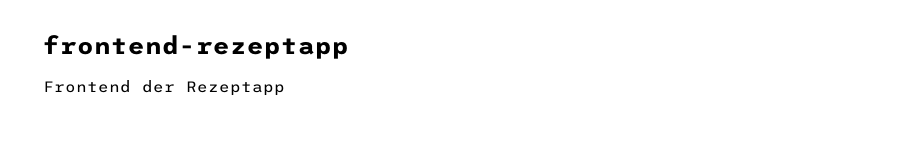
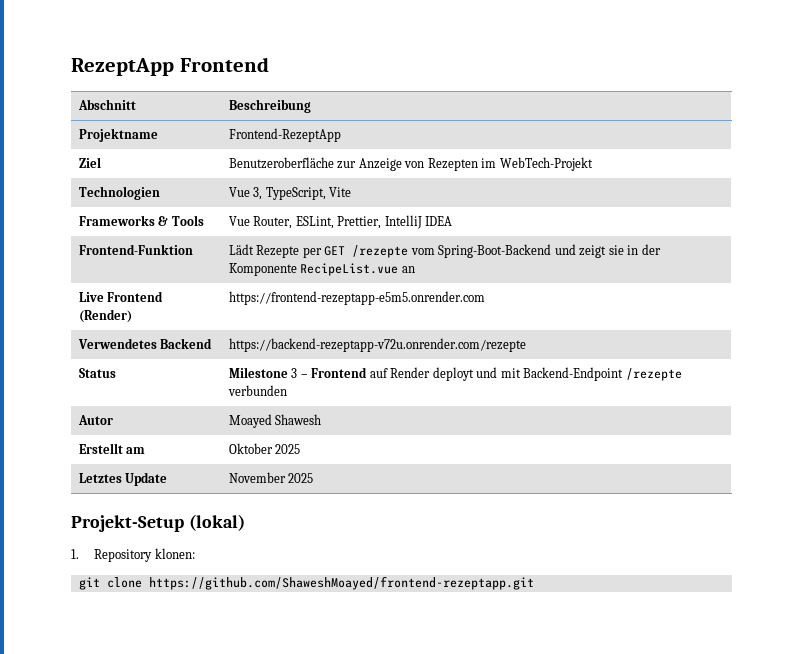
[43,35,349,59] [43,80,285,96] frontend-rezeptapp // Frontend der Rezeptapp -> [71,57,269,76] [77,99,136,110] [228,99,311,113] [78,128,158,142] [228,128,341,142] [78,157,101,168] [228,157,593,171] [78,186,160,200] [228,187,352,200] [78,215,204,226] [228,215,453,229] [78,244,193,255] [228,244,661,258] [228,263,415,276] [78,291,164,302] [78,309,132,323] [228,291,485,305] [77,338,213,349] [228,338,526,352] [78,368,116,378] [228,367,682,381] [227,385,287,396] [77,415,113,425] [228,414,322,428] [78,443,146,454] [228,443,301,454] [78,472,168,486] [228,472,314,483] [71,514,245,532] [71,548,195,562] [78,576,534,590] RezeptApp Frontend // Abschnitt | Beschreibung // Projektname | Frontend-RezeptApp // Ziel | Benutzeroberfläche zur Anzeige von Rezepten im WebTech-Projekt // Technologien | Vue 3, TypeScript, Vite // Frameworks & Tools | Vue Router, ESLint, Prettier, IntelliJ IDEA // Frontend-Funktion | Lädt Rezepte per GET /rezepte vom Spring-Boot-Backend und zeigt sie in der Komponente RecipeList.vue an // Live Frontend (Render) | https://frontend-rezeptapp-e5m5.onrender.com // Verwendetes Backend | https://backend-rezeptapp-v72u.onrender.com/rezepte // Status | Milestone 3 – Frontend auf Render deployt und mit Backend-Endpoint /rezepte verbunden // Autor | Moayed Shawesh // Erstellt am | Oktober 2025 // Letztes Update | November 2025 // Projekt-Setup (lokal) // 1. Repository klonen: // git clone https://github.com/ShaweshMoayed/frontend-rezeptapp.git

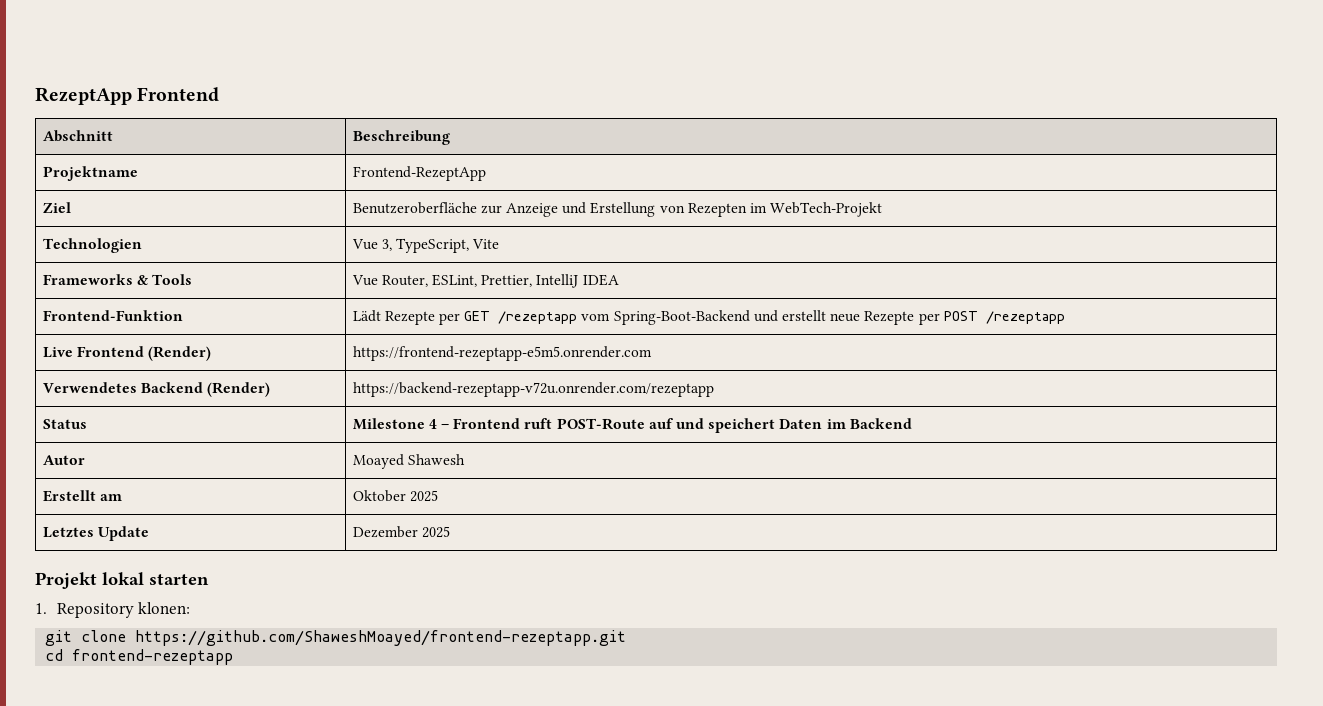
(402, 164) none -> [562,202,656,217] und Erstellung
[352,245,409,258] /rezepte -> [498,311,578,324] /rezeptapp
[579,244,661,258] [228,263,415,276] zeigt sie in der Komponente RecipeList.vue an -> [782,310,1065,325] erstellt neue Rezepte per POST /rezeptapp
[228,338,526,352] | https://backend-rezeptapp-v72u.onrender.com/rezepte -> [207,382,271,397] [352,382,714,397] (Render) | https://backend-rezeptapp-v72u.onrender.com/rezeptapp
[291,368,298,378] 3 -> [428,419,437,429] 4
[369,367,682,381] [227,385,287,396] auf Render deployt und mit Backend-Endpoint /rezepte verbunden -> [524,418,912,433] ruft POST-Route auf und speichert Daten im Backend
[228,472,314,483] [71,514,245,532] November 2025 // Projekt-Setup (lokal) -> [352,526,450,538] [35,572,209,589] Dezember 2025 // Projekt lokal starten
(534, 583) none -> [45,649,234,665] // cd frontend-rezeptapp

